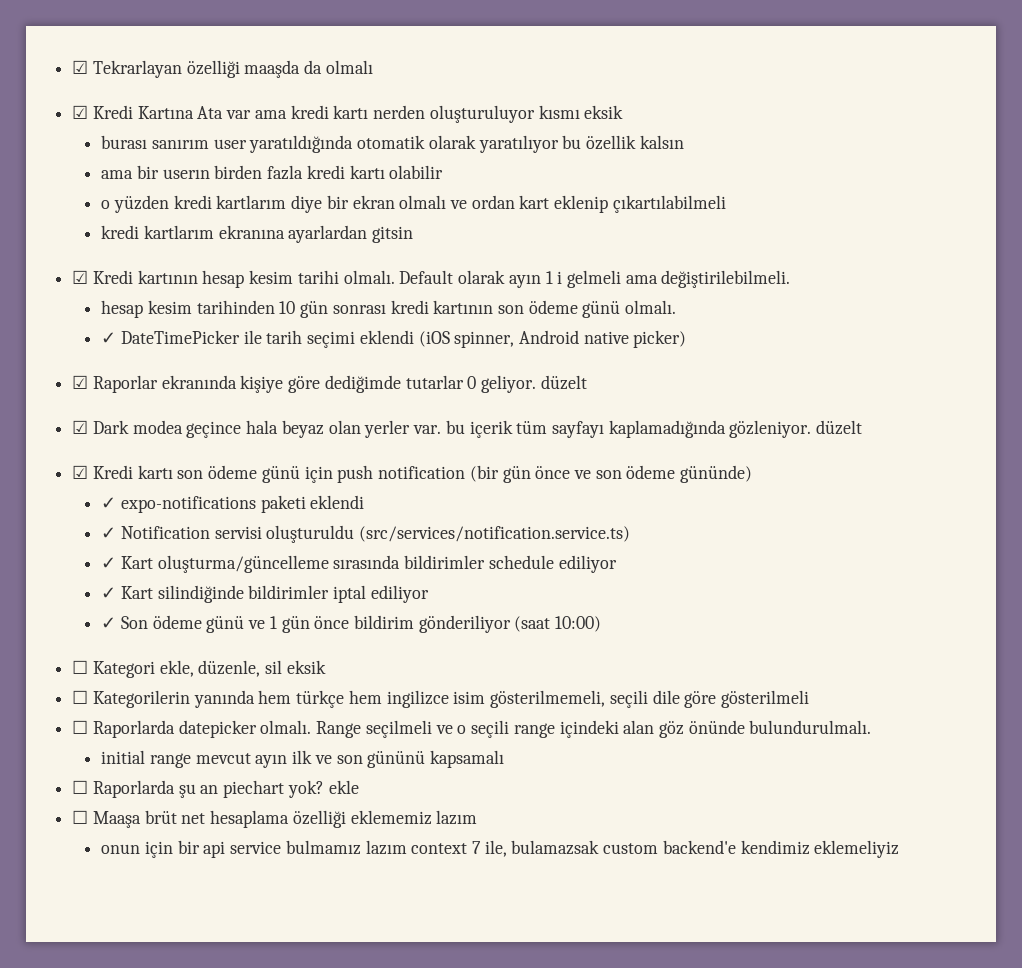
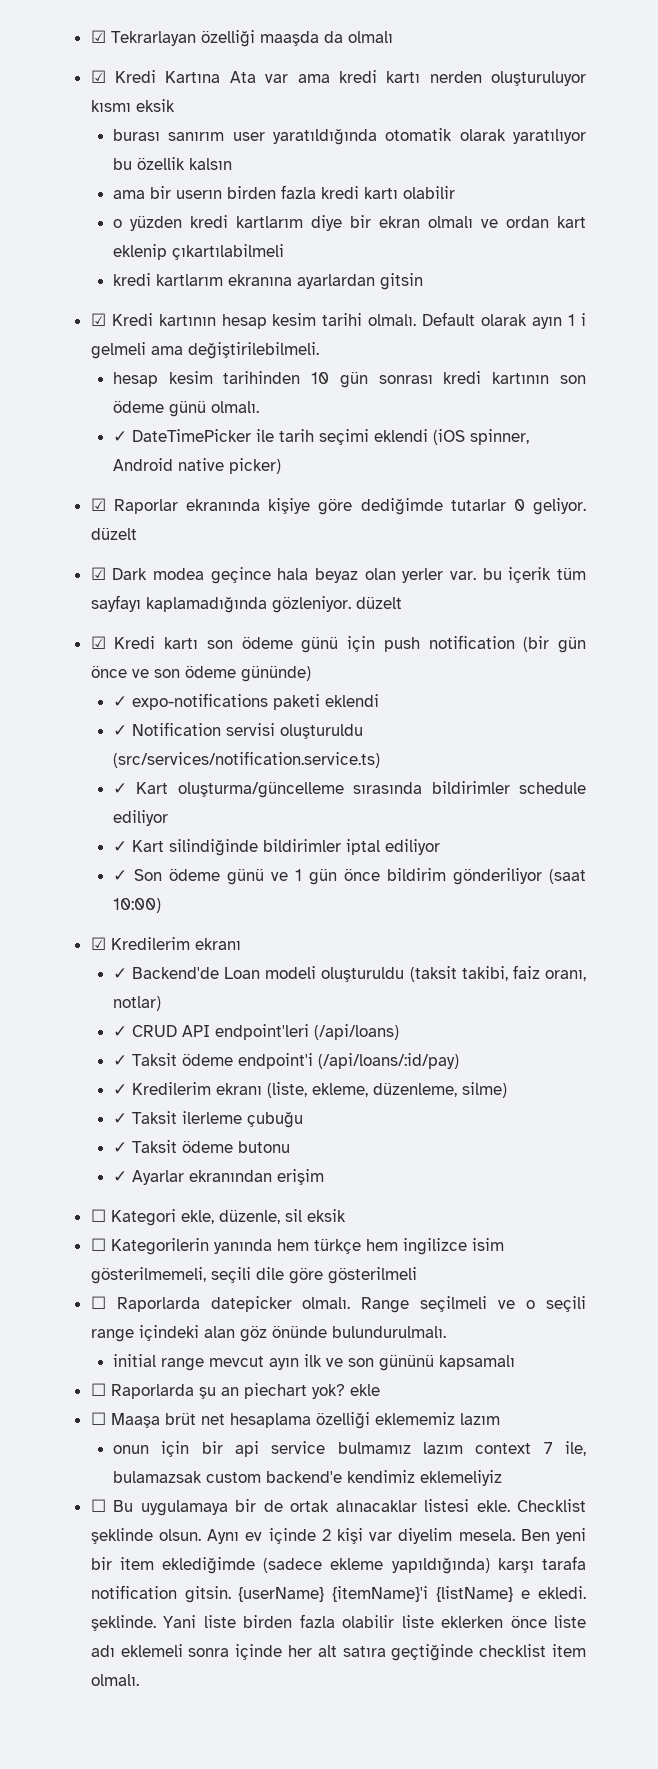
(602, 624) none -> [90,937,241,950] [112,965,586,982] [112,996,161,1011] [112,1024,399,1040] [112,1053,459,1069] [112,1082,507,1098] [112,1111,303,1128] [112,1140,290,1153] [112,1169,324,1185] // ☑ Kredilerim ekranı // ✓ Backend'de Loan modeli oluşturuldu (taksit takibi, faiz oranı, notlar) // ✓ CRUD API endpoint'leri (/api/loans) // ✓ Taksit ödeme endpoint'i (/api/loans/:id/pay) // ✓ Kredilerim ekranı (liste, ekleme, düzenleme, silme) // ✓ Taksit ilerleme çubuğu // ✓ Taksit ödeme butonu // ✓ Ayarlar ekranından erişim
(900, 849) none -> [90,1499,586,1516] [90,1528,586,1544] [90,1556,586,1574] [90,1585,586,1603] [90,1614,586,1631] [90,1644,587,1661] [90,1674,139,1686] // ☐ Bu uygulamaya bir de ortak alınacaklar listesi ekle. Checklist şeklinde olsun. Aynı ev içinde 2 kişi var diyelim mesela. Ben yeni bir item eklediğimde (sadece ekleme yapıldığında) karşı tarafa notification gitsin. {userName} {itemName}'i {listName} e ekledi. şeklinde. Yani liste birden fazla olabilir liste eklerken önce liste adı eklemeli sonra içinde her alt satıra geçtiğinde checklist item olmalı.

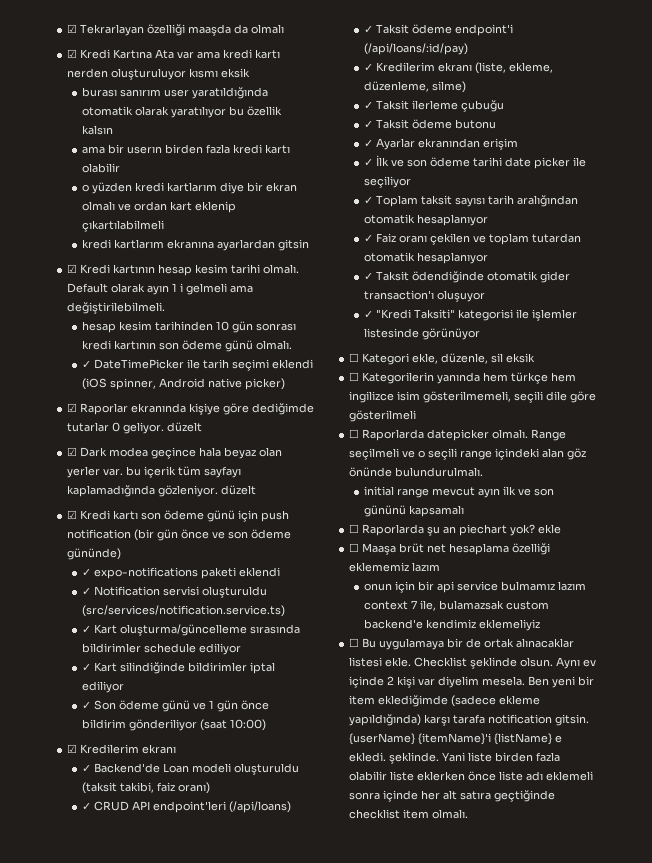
[545,970,586,981] [112,996,161,1011] oranı, notlar) -> [178,782,211,794] oranı)
(324, 1177) none -> [364,155,587,169] [364,176,412,188] [364,195,579,207] [364,214,489,226] [364,233,582,245] [364,252,489,264] [364,271,571,283] [364,290,486,302] [364,309,578,321] [364,328,481,340] // ✓ İlk ve son ödeme tarihi date picker ile seçiliyor // ✓ Toplam taksit sayısı tarih aralığından otomatik hesaplanıyor // ✓ Faiz oranı çekilen ve toplam tutardan otomatik hesaplanıyor // ✓ Taksit ödendiğinde otomatik gider transaction'ı oluşuyor // ✓ "Kredi Taksiti" kategorisi ile işlemler listesinde görünüyor

